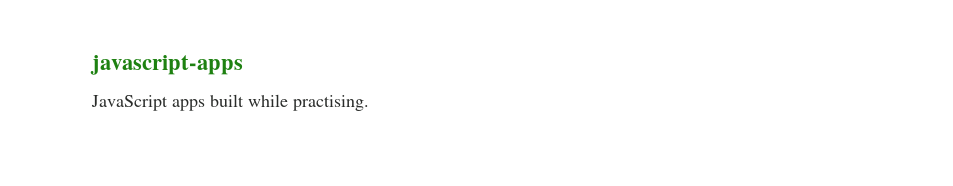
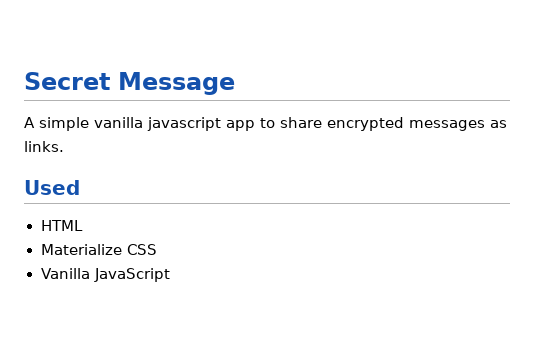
[90,55,243,75] [91,94,369,111] javascript-apps // JavaScript apps built while practising. -> [24,72,235,95] [24,117,507,131] [24,141,64,152] [24,180,80,195] [40,220,83,231] [40,244,157,255] [40,268,171,282] Secret Message // A simple vanilla javascript app to share encrypted messages as links. // Used // HTML // Materialize CSS // Vanilla JavaScript

